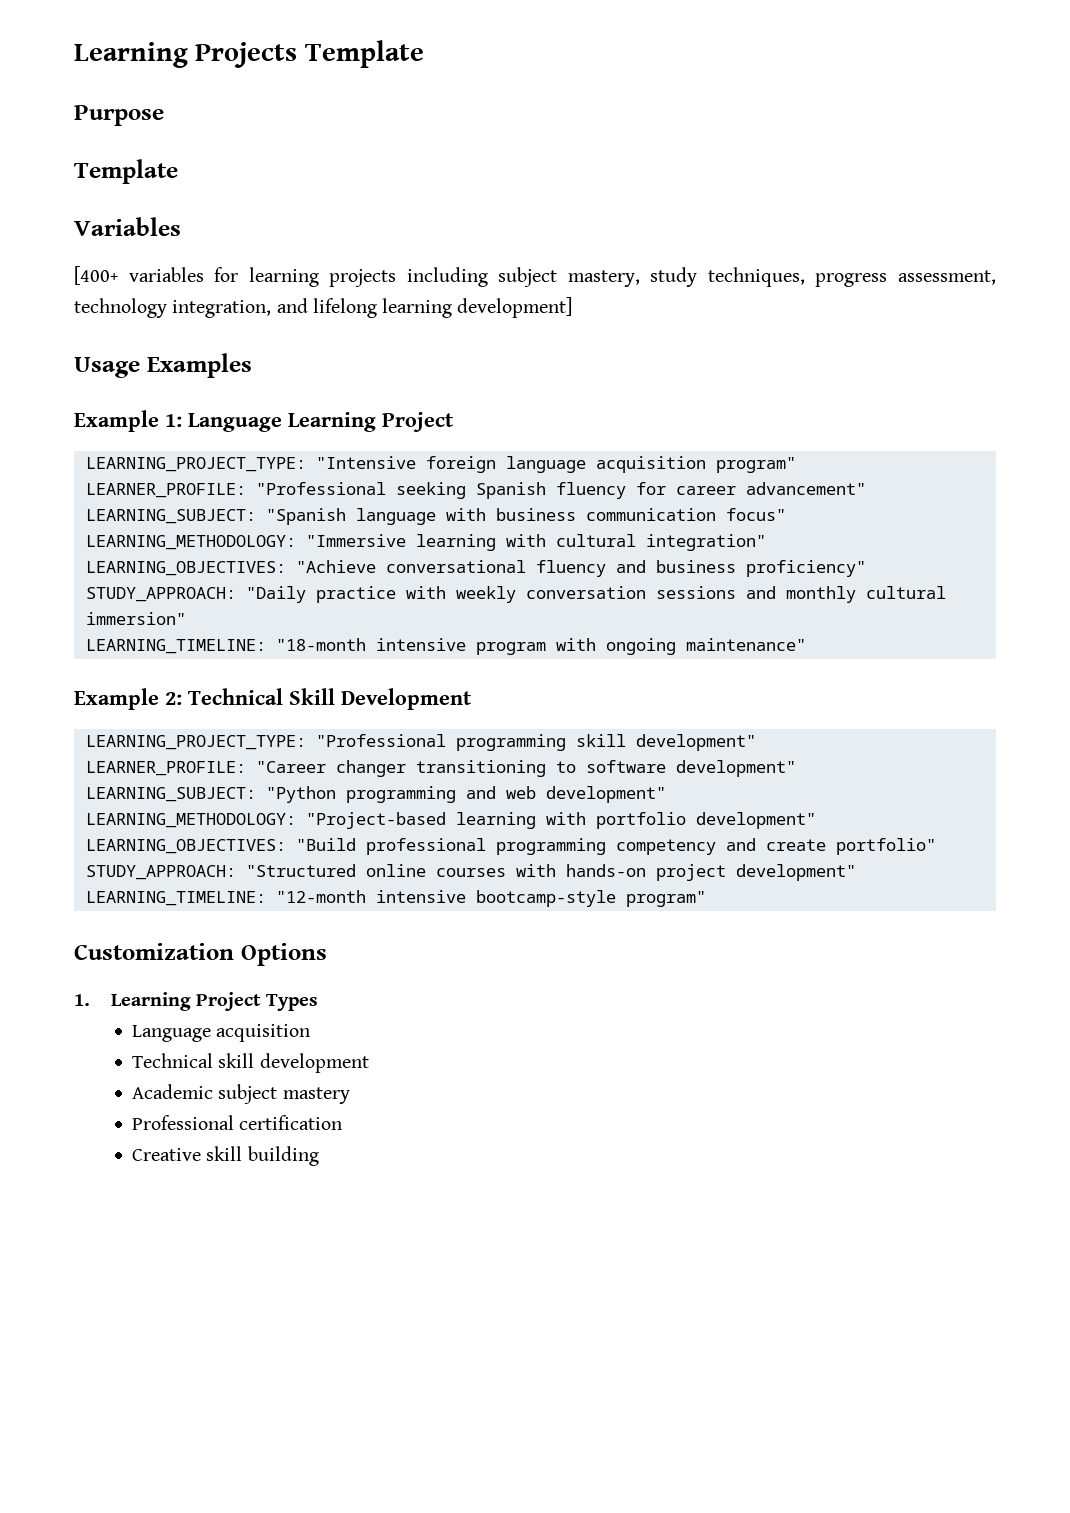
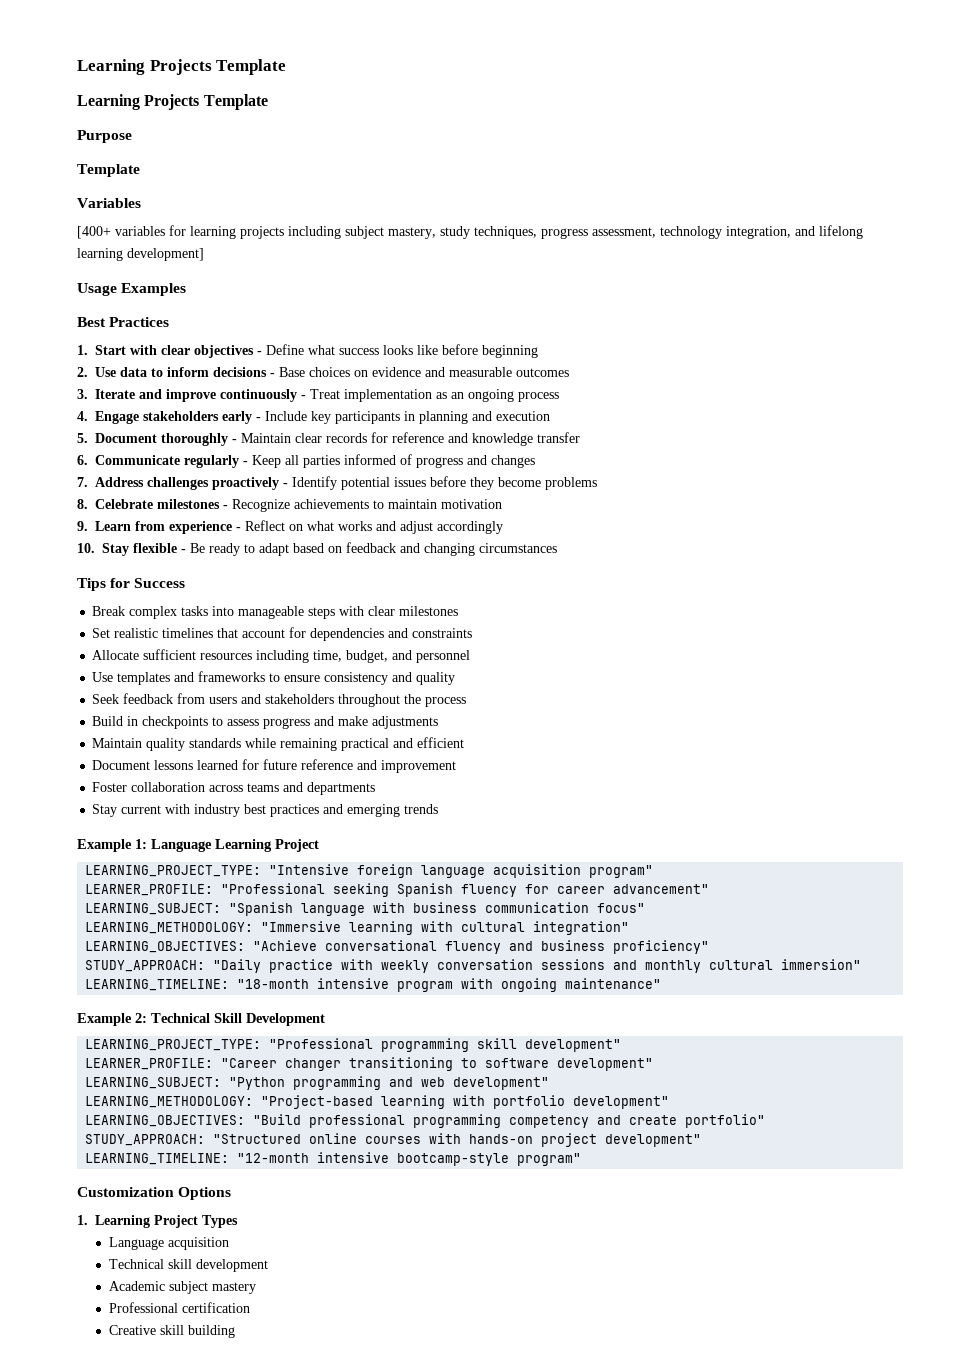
[74,40,424,68] Learning Projects Template -> [77,59,287,75] [77,94,268,110] Learning Projects Template // Learning Projects Template
(252, 365) none -> [77,317,170,327] [77,344,538,358] [77,367,569,377] [77,389,559,402] [77,411,550,424] [77,432,580,446] [77,454,535,468] [77,476,597,490] [77,499,502,512] [77,520,503,534] [77,542,557,556] [77,578,186,591] [92,606,459,619] [92,627,473,641] [92,649,471,663] [92,671,456,685] [92,693,467,707] [92,716,439,729] [92,737,465,751] [92,759,457,773] [92,782,376,795] [92,804,439,817] // Best Practices // 1. Start with clear objectives - Define what success looks like before beginning // 2. Use data to inform decisions - Base choices on evidence and measurable outcomes // 3. Iterate and improve continuously - Treat implementation as an ongoing process // 4. Engage stakeholders early - Include key participants in planning and execution // 5. Document thoroughly - Maintain clear records for reference and knowledge transfer // 6. Communicate regularly - Keep all parties informed of progress and changes // 7. Address challenges proactively - Identify potential issues before they become problems // 8. Celebrate milestones - Recognize achievements to maintain motivation // 9. Learn from experience - Reflect on what works and adjust accordingly // 10. Stay flexible - Be ready to adapt based on feedback and changing circumstances // Tips for Success // Break complex tasks into manageable steps with clear milestones // Set realistic timelines that account for dependencies and constraints // Allocate sufficient resources including time, budget, and personnel // Use templates and frameworks to ensure consistency and quality // Seek feedback from users and stakeholders throughout the process // Build in checkpoints to assess progress and make adjustments // Maintain quality standards while remaining practical and efficient // Document lessons learned for future reference and improvement // Foster collaboration across teams and departments // Stay current with industry best practices and emerging trends

